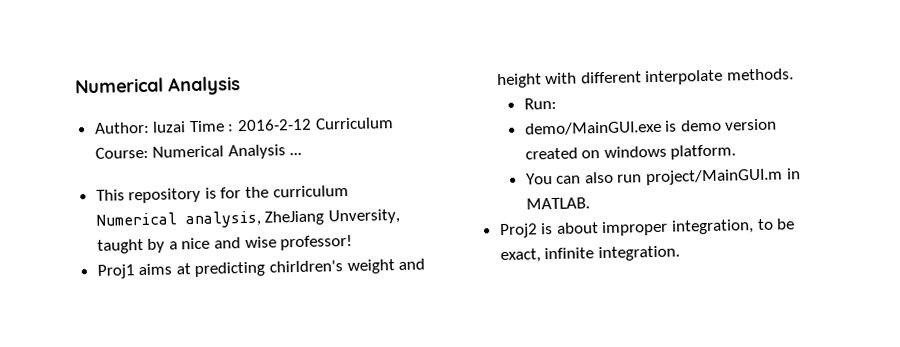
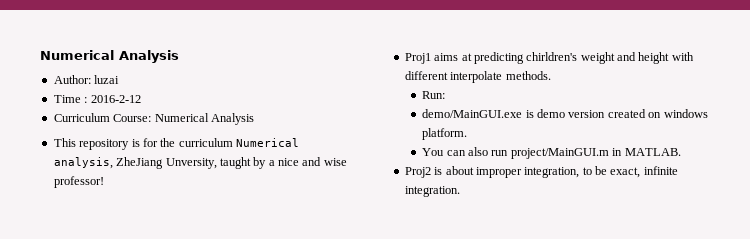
(187, 127) none -> (120, 79) //
(313, 125) none -> (141, 99) //
[289,152,303,156] ... -> (254, 119) none

